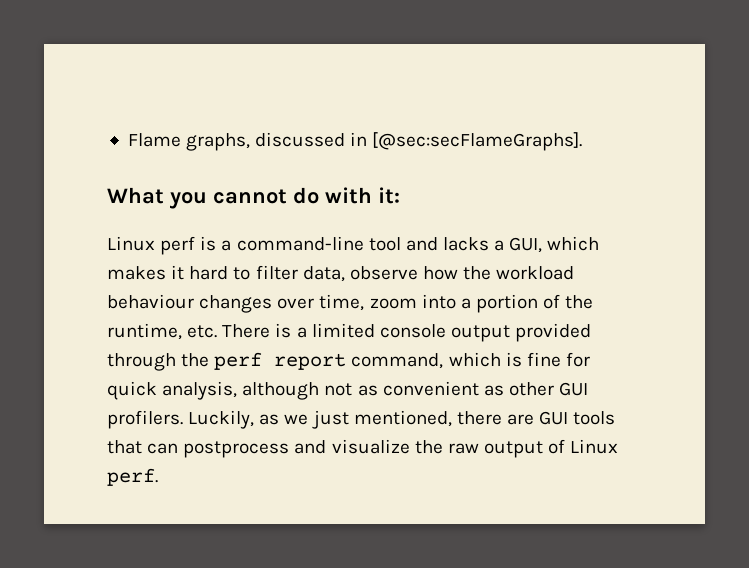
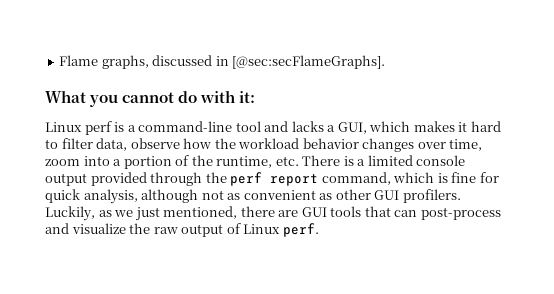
[107,294,194,309] behaviour -> [302,138,359,149] behavior
[183,441,290,458] postprocess -> [420,207,501,220] post-process

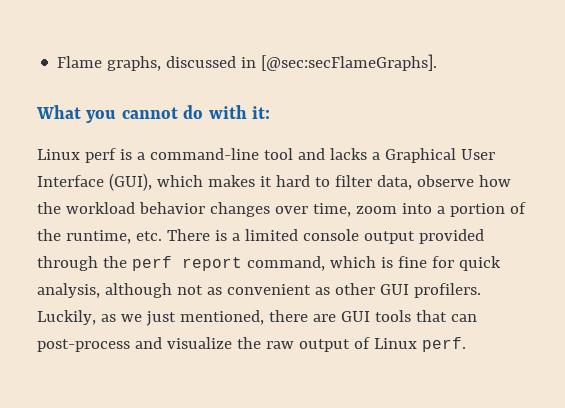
[337,122,367,134] GUI, -> [384,148,495,163] [37,173,152,191] Graphical User Interface (GUI),

